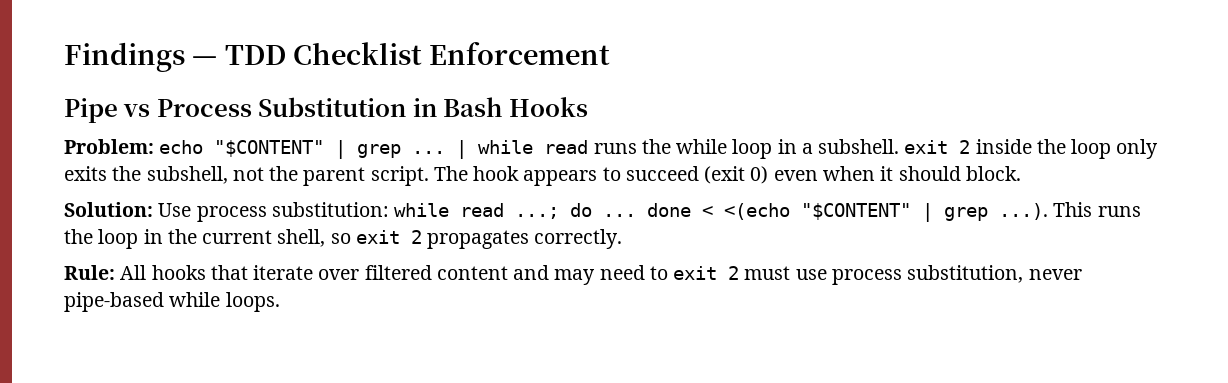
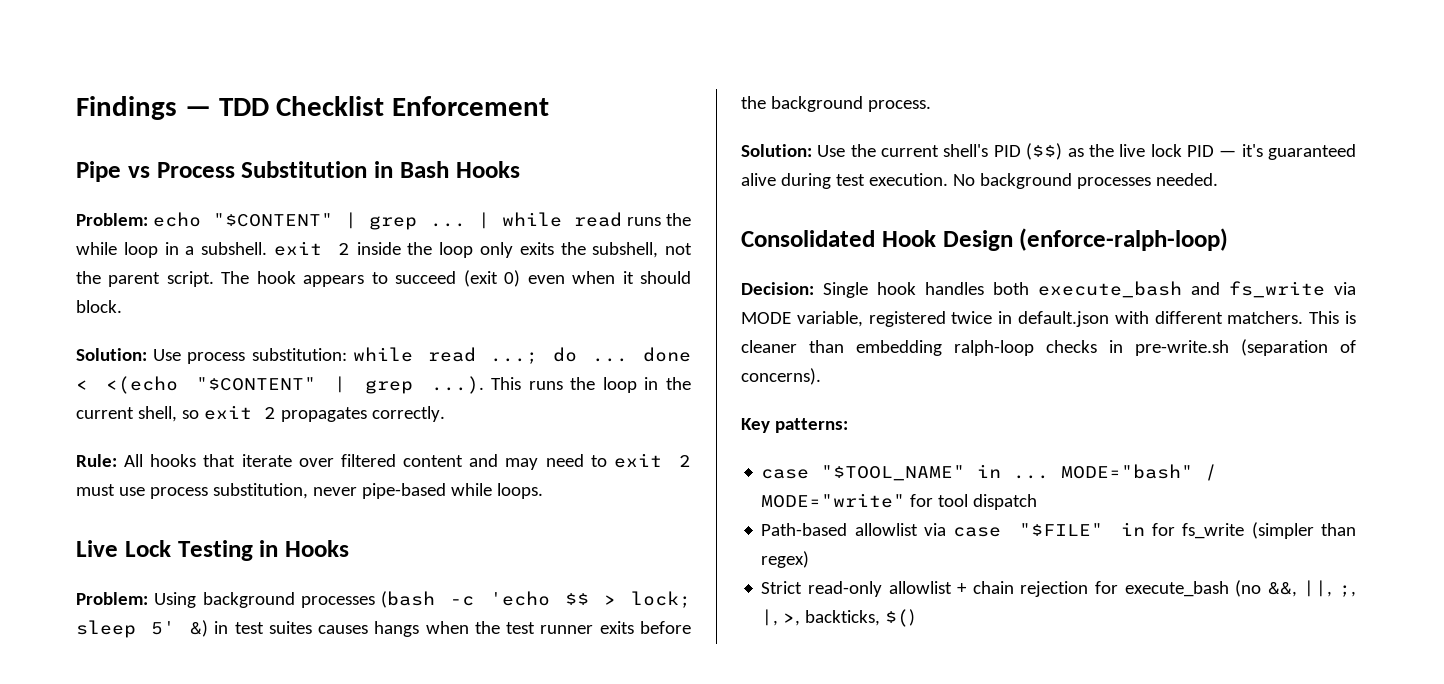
(280, 302) none -> [76,540,349,561] [76,591,691,608] [76,620,692,638] [741,96,931,112] [741,143,1357,160] [741,173,1218,189] [741,228,1229,251] [741,281,1356,298] [741,311,1356,327] [741,339,1356,356] [741,368,821,385] [741,418,848,433] [761,464,1218,481] [761,493,1038,510] [761,522,1356,539] [761,551,810,568] [761,580,1356,597] [761,609,916,627] // Live Lock Testing in Hooks // Problem: Using background processes (bash -c 'echo $$ > lock; sleep 5' &) in test suites causes hangs when the test runner exits before the background process. // Solution: Use the current shell's PID ($$) as the live lock PID — it's guaranteed alive during test execution. No background processes needed. // Consolidated Hook Design (enforce-ralph-loop) // Decision: Single hook handles both execute_bash and fs_write via MODE variable, registered twice in default.json with different matchers. This is cleaner than embedding ralph-loop checks in pre-write.sh (separation of concerns). // Key patterns: // case "$TOOL_NAME" in ... MODE="bash" / MODE="write" for tool dispatch // Path-based allowlist via case "$FILE" in for fs_write (simpler than regex) // Strict read-only allowlist + chain rejection for execute_bash (no &&, ||, ;, |, >, backticks, $()

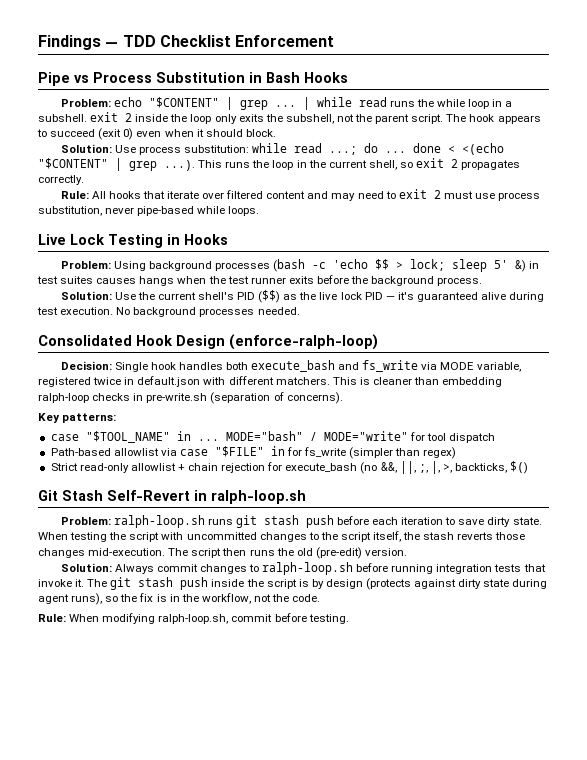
(916, 618) none -> [38,490,306,504] [60,515,542,528] [38,531,526,542] [38,547,407,559] [60,562,546,575] [38,577,548,590] [38,593,321,605] [38,613,349,624] // Git Stash Self-Revert in ralph-loop.sh // Problem: ralph-loop.sh runs git stash push before each iteration to save dirty state. When testing the script with uncommitted changes to the script itself, the stash reverts those changes mid-execution. The script then runs the old (pre-edit) version. // Solution: Always commit changes to ralph-loop.sh before running integration tests that invoke it. The git stash push inside the script is by design (protects against dirty state during agent runs), so the fix is in the workflow, not the code. // Rule: When modifying ralph-loop.sh, commit before testing.

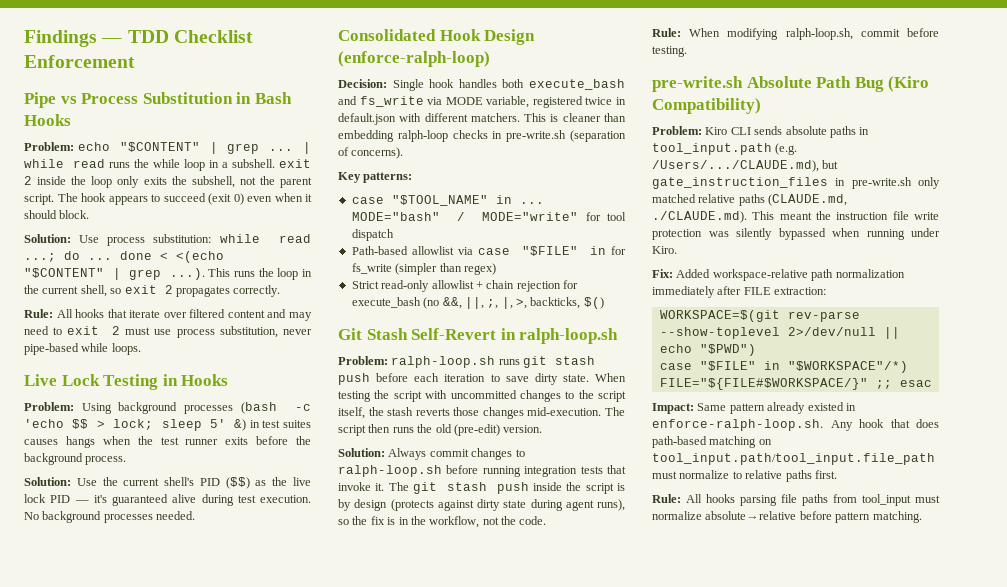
(349, 619) none -> [652,76,930,92] [652,98,761,114] [652,126,870,138] [652,143,798,155] [652,160,839,172] [652,177,940,189] [652,194,848,206] [652,211,939,223] [652,228,940,240] [652,246,677,254] [652,269,905,281] [652,286,827,298] [659,310,860,322] [659,327,900,339] [659,344,756,356] [659,361,908,373] [659,378,932,390] [652,402,856,414] [652,419,939,431] [652,436,772,448] [652,453,935,465] [652,470,837,482] [652,494,940,506] [652,511,922,523] // pre-write.sh Absolute Path Bug (Kiro Compatibility) // Problem: Kiro CLI sends absolute paths in tool_input.path (e.g. /Users/.../CLAUDE.md), but gate_instruction_files in pre-write.sh only matched relative paths (CLAUDE.md, ./CLAUDE.md). This meant the instruction file write protection was silently bypassed when running under Kiro. // Fix: Added workspace-relative path normalization immediately after FILE extraction: // WORKSPACE=$(git rev-parse --show-toplevel 2>/dev/null || echo "$PWD") // case "$FILE" in "$WORKSPACE"/*) FILE="${FILE#$WORKSPACE/}" ;; esac // Impact: Same pattern already existed in enforce-ralph-loop.sh. Any hook that does path-based matching on tool_input.path/tool_input.file_path must normalize to relative paths first. // Rule: All hooks parsing file paths from tool_input must normalize absolute→relative before pattern matching.

